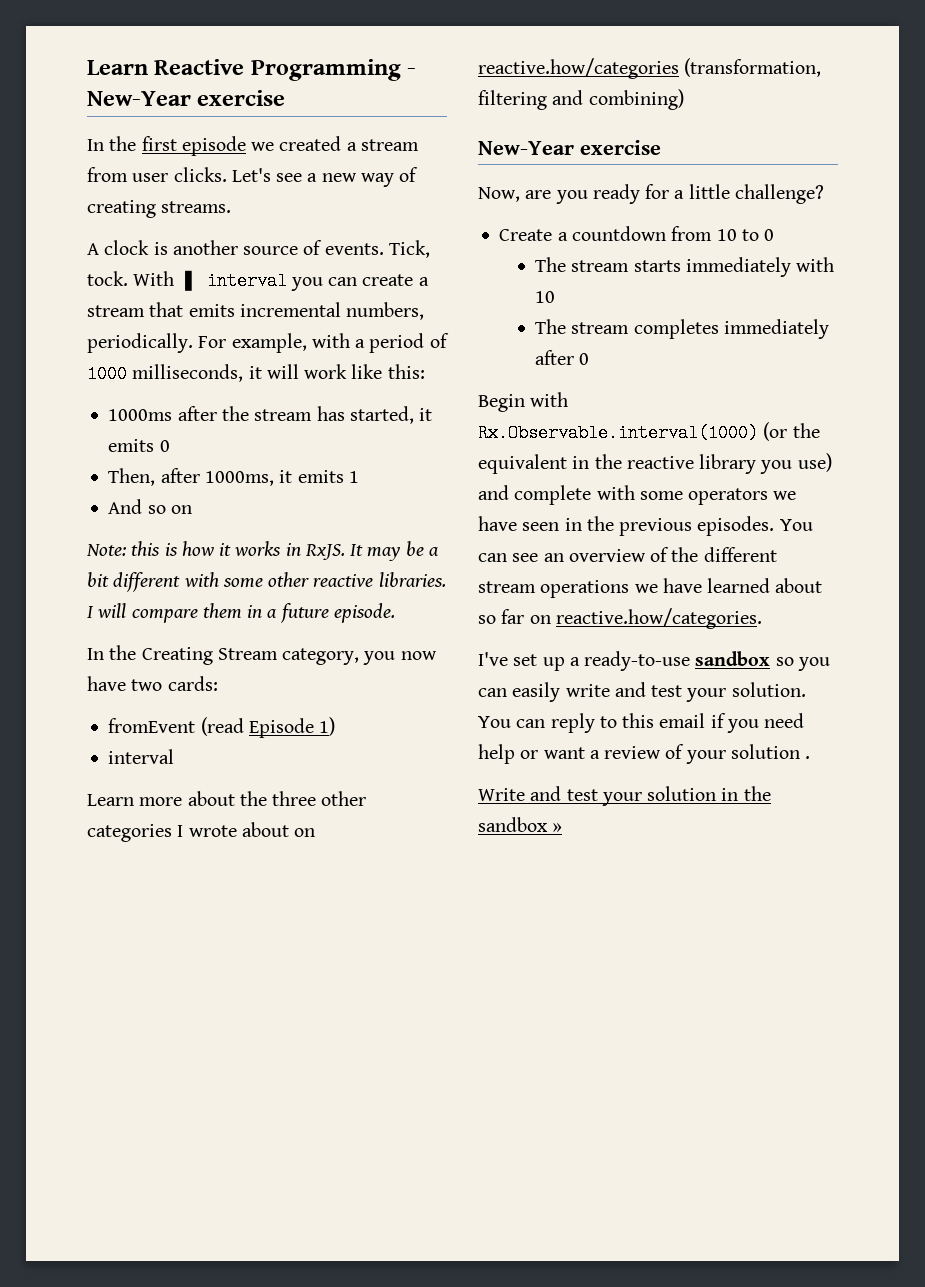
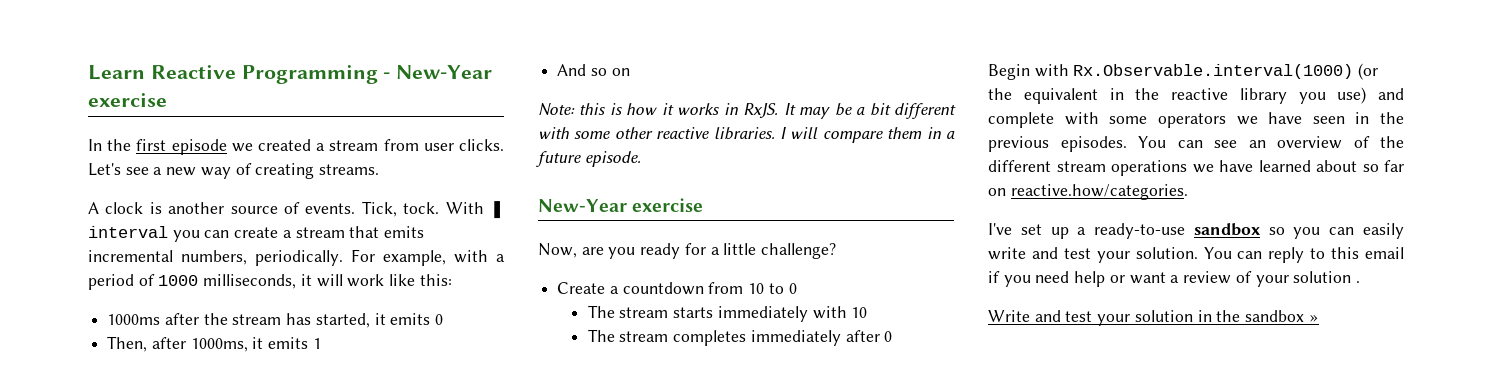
[87,645,437,665] [87,676,218,691] [108,717,336,738] [108,749,175,764] [87,791,367,806] [87,822,316,842] [478,58,822,79] [478,89,684,110] // In the Creating Stream category, you now have two cards: // fromEvent (read Episode 1) // interval // Learn more about the three other categories I wrote about on reactive.how/categories (transformation, filtering and combining) -> (641, 159) none

